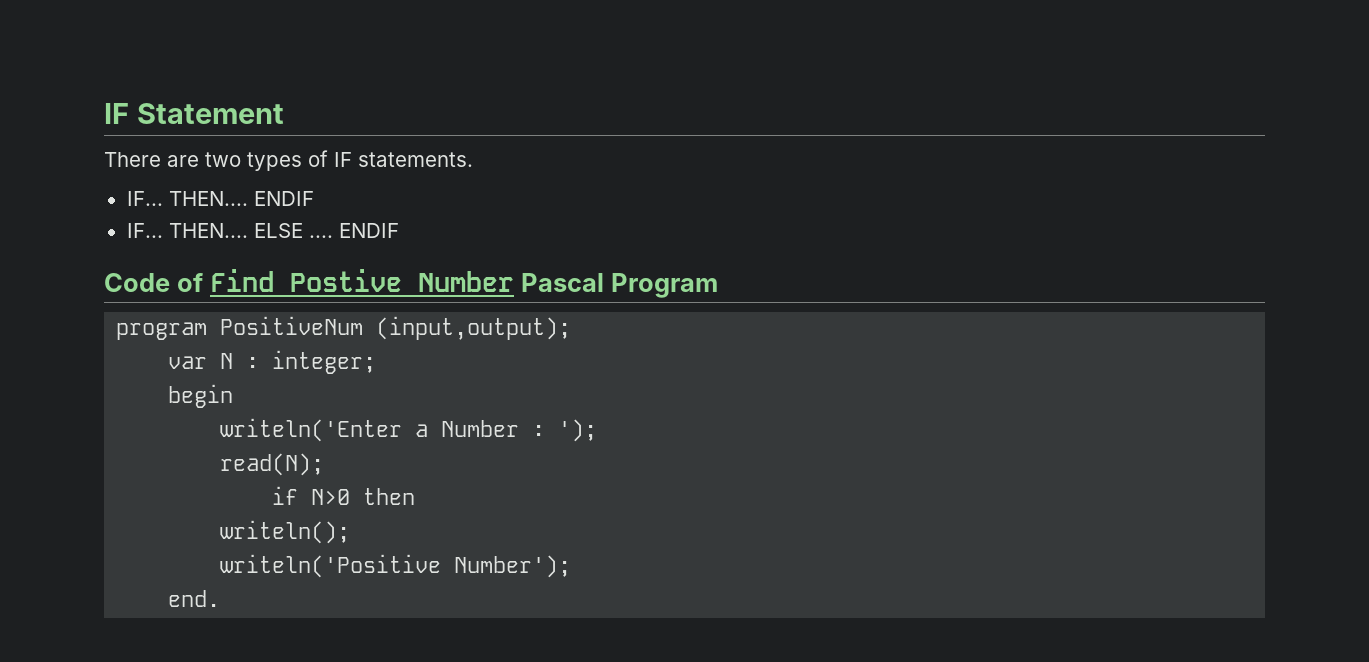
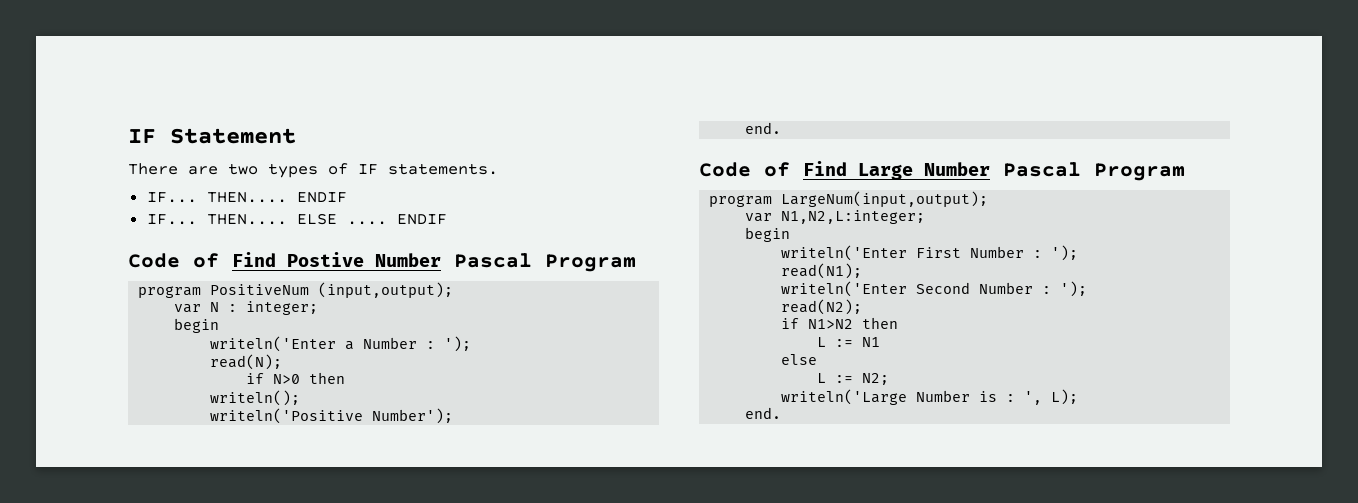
(221, 598) none -> [699,161,1185,181] [709,191,989,207] [745,210,926,224] [745,227,791,242] [781,245,1079,261] [781,263,863,279] [781,281,1088,297] [781,299,863,315] [781,317,899,329] [817,337,881,347] [781,354,818,365] [817,373,890,385] [781,389,1079,405] [745,407,782,419] // Code of Find Large Number Pascal Program // program LargeNum(input,output); // var N1,N2,L:integer; // begin // writeln('Enter First Number : '); // read(N1); // writeln('Enter Second Number : '); // read(N2); // if N1>N2 then // L := N1 // else // L := N2; // writeln('Large Number is : ', L); // end.

